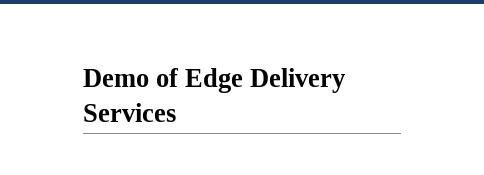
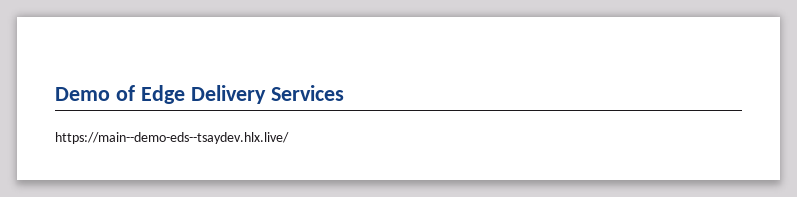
(176, 112) none -> [55,132,289,144] // https://main--demo-eds--tsaydev.hlx.live/

